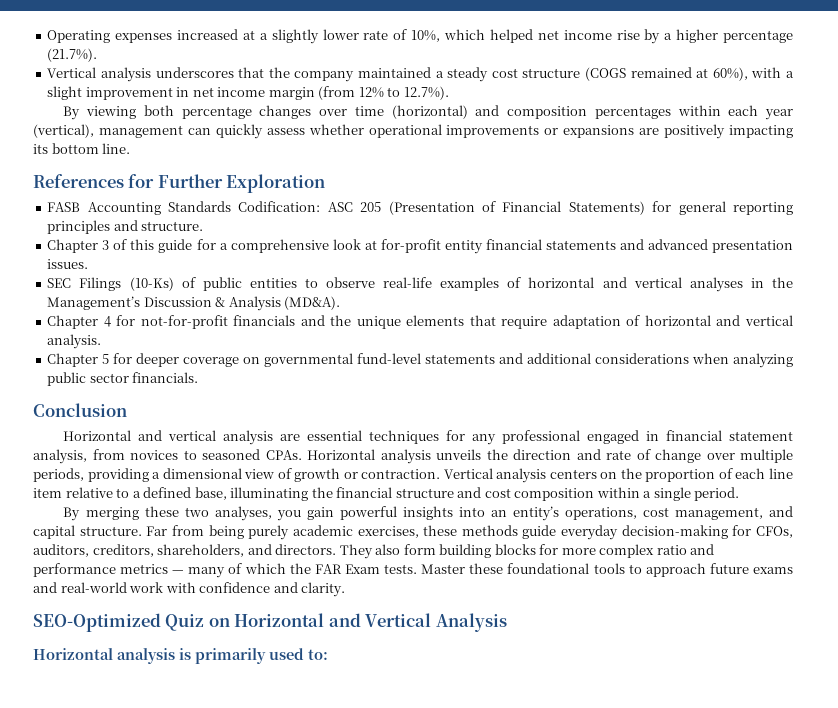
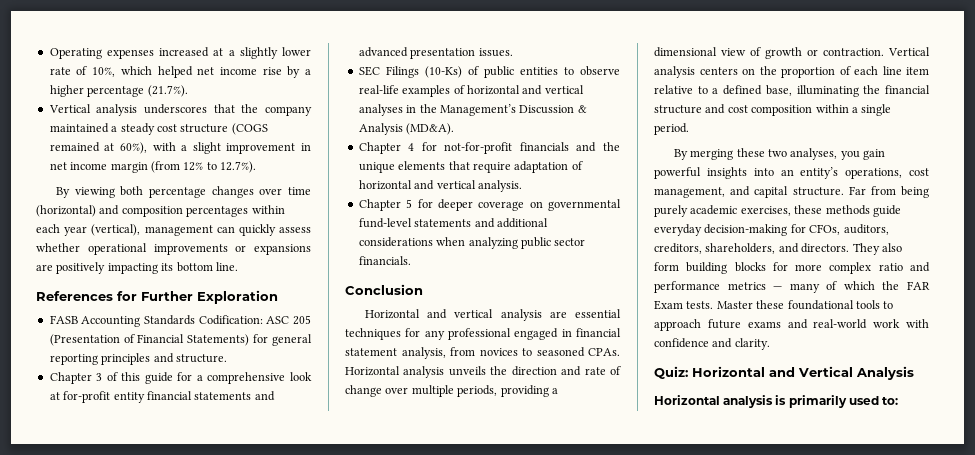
[33,613,230,632] SEO-Optimized Quiz on -> [654,366,688,379] Quiz:

